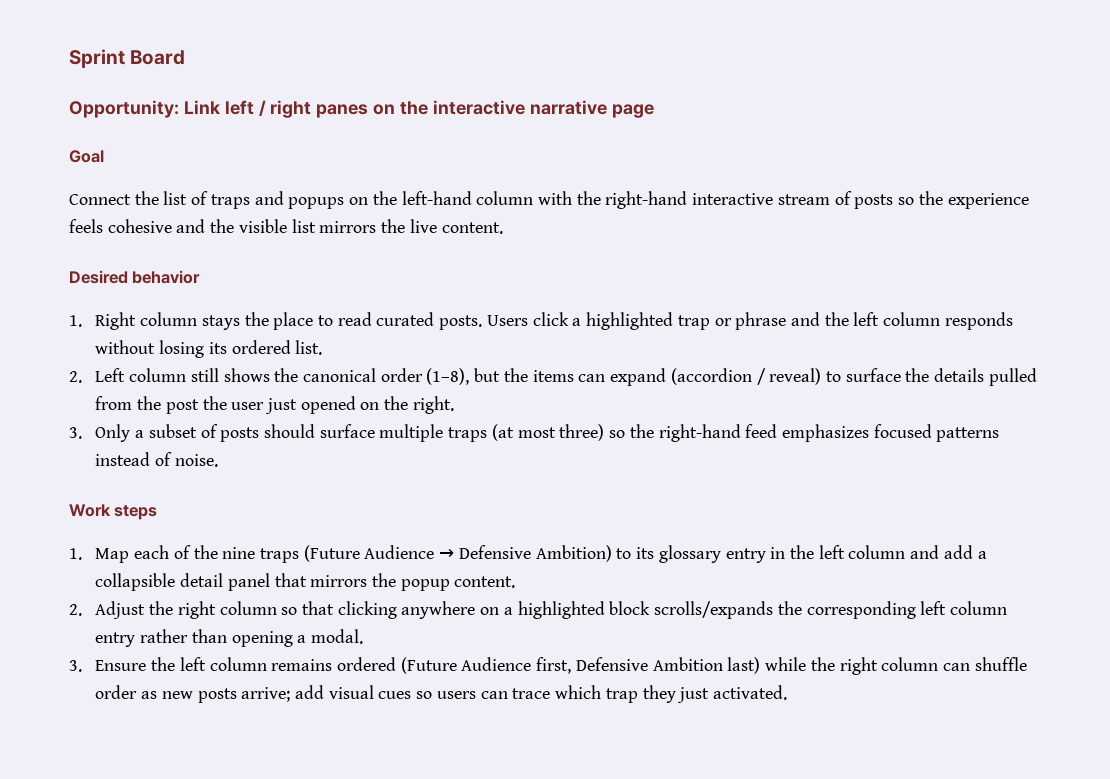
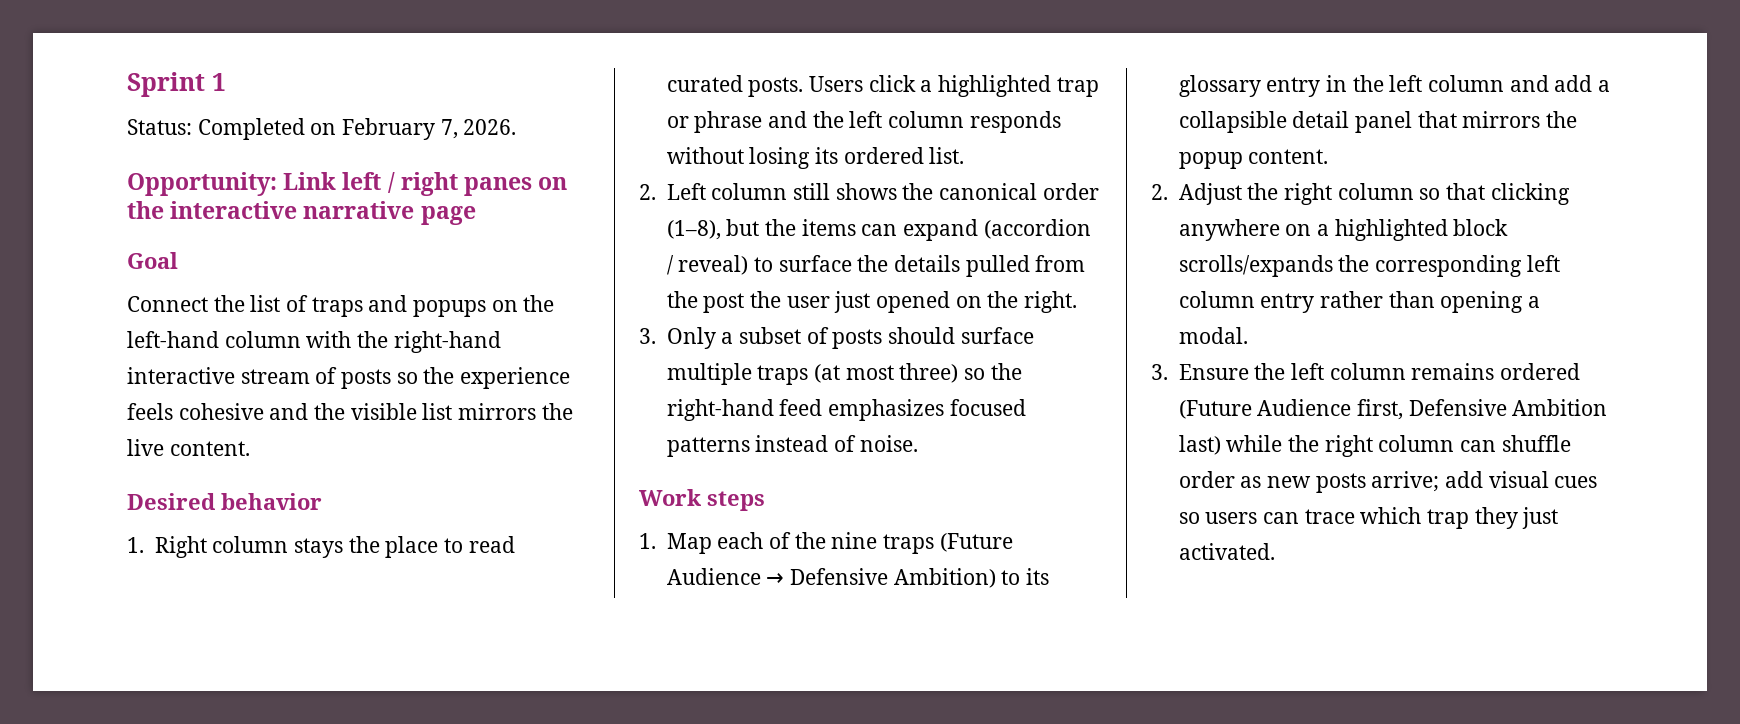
[130,50,186,65] Board -> [211,73,226,91] [127,118,517,140] 1 // Status: Completed on February 7, 2026.

